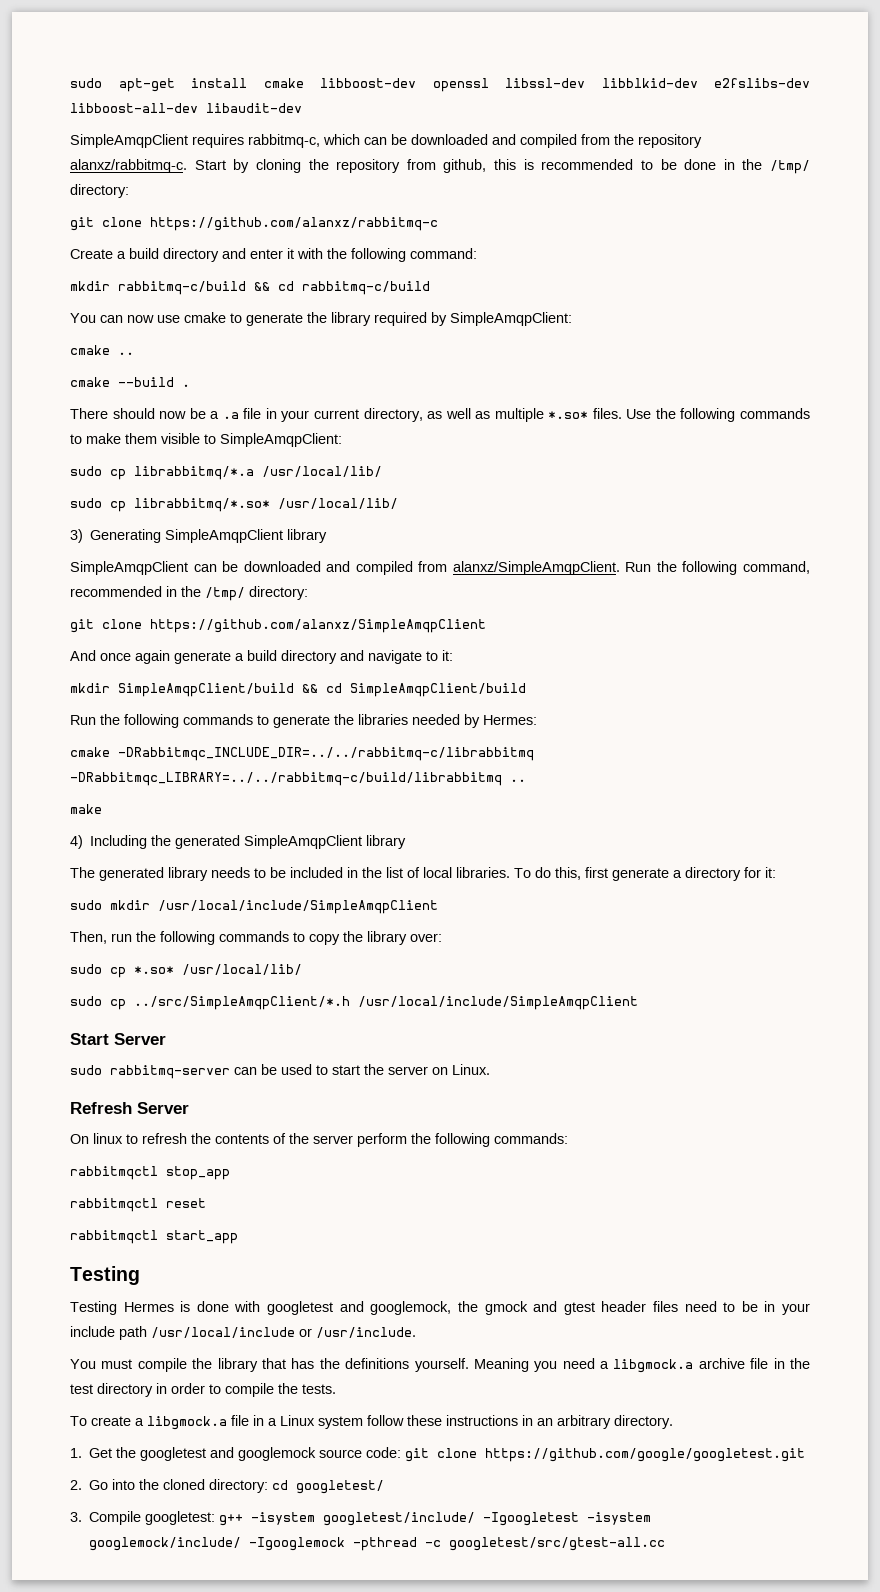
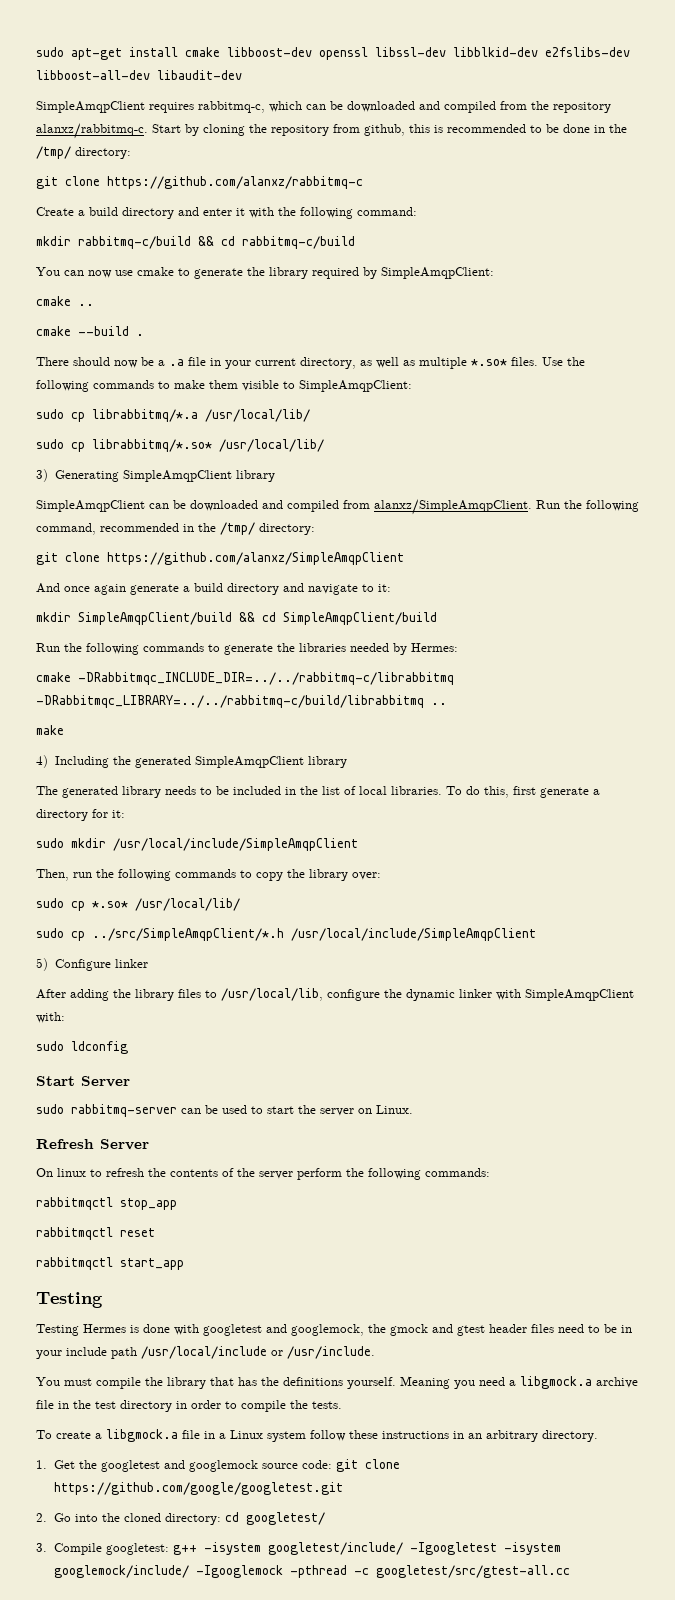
(638, 1003) none -> [36,958,148,971] [36,988,634,1001] [36,1012,65,1023] [36,1041,128,1054] // 5) Configure linker // After adding the library files to /usr/local/lib, configure the dynamic linker with SimpleAmqpClient with: // sudo ldconfig

